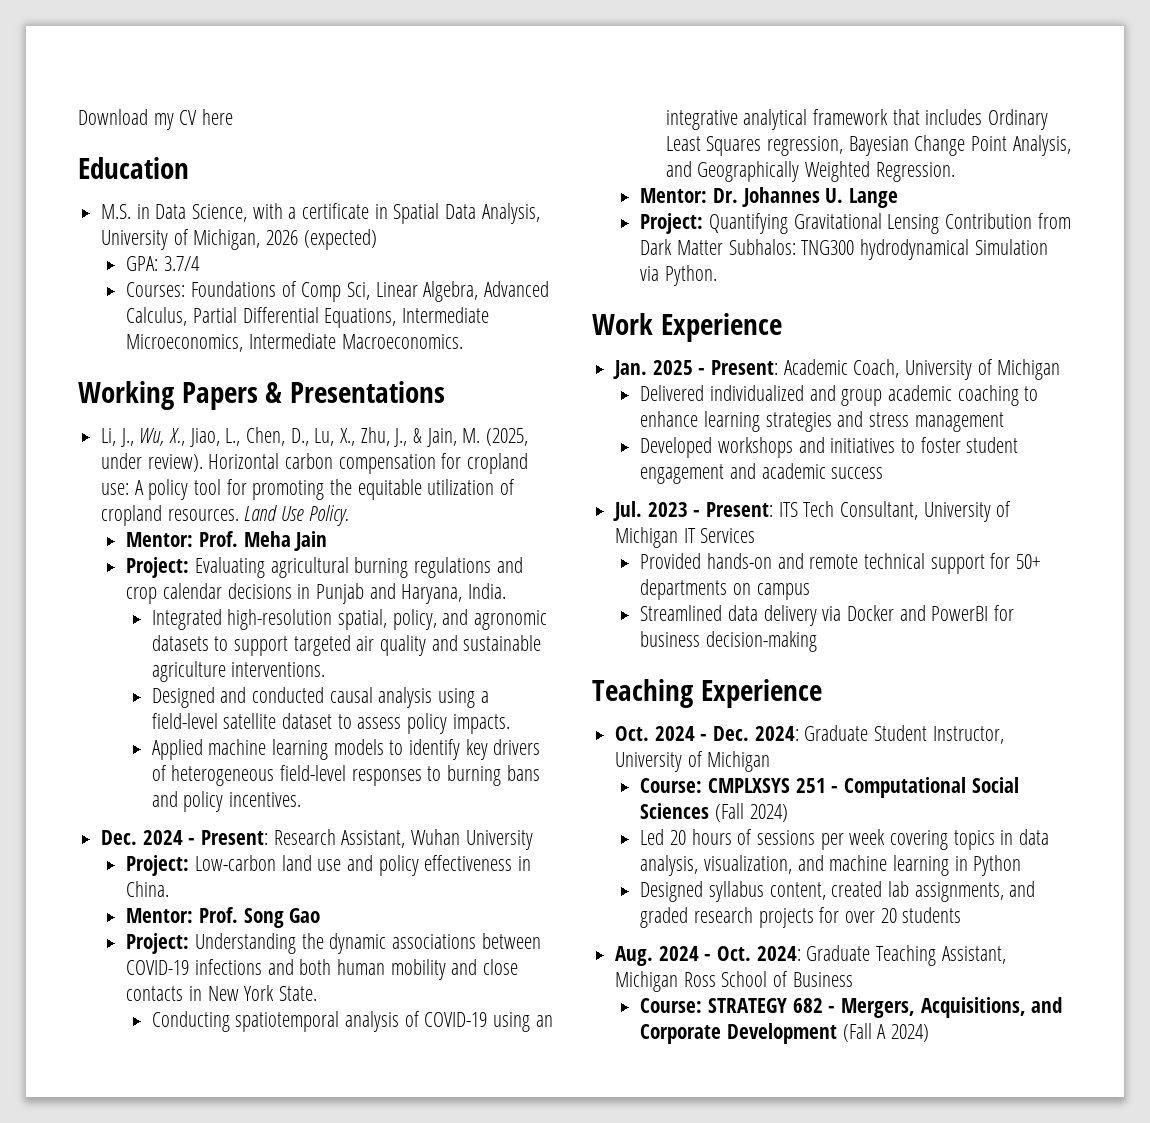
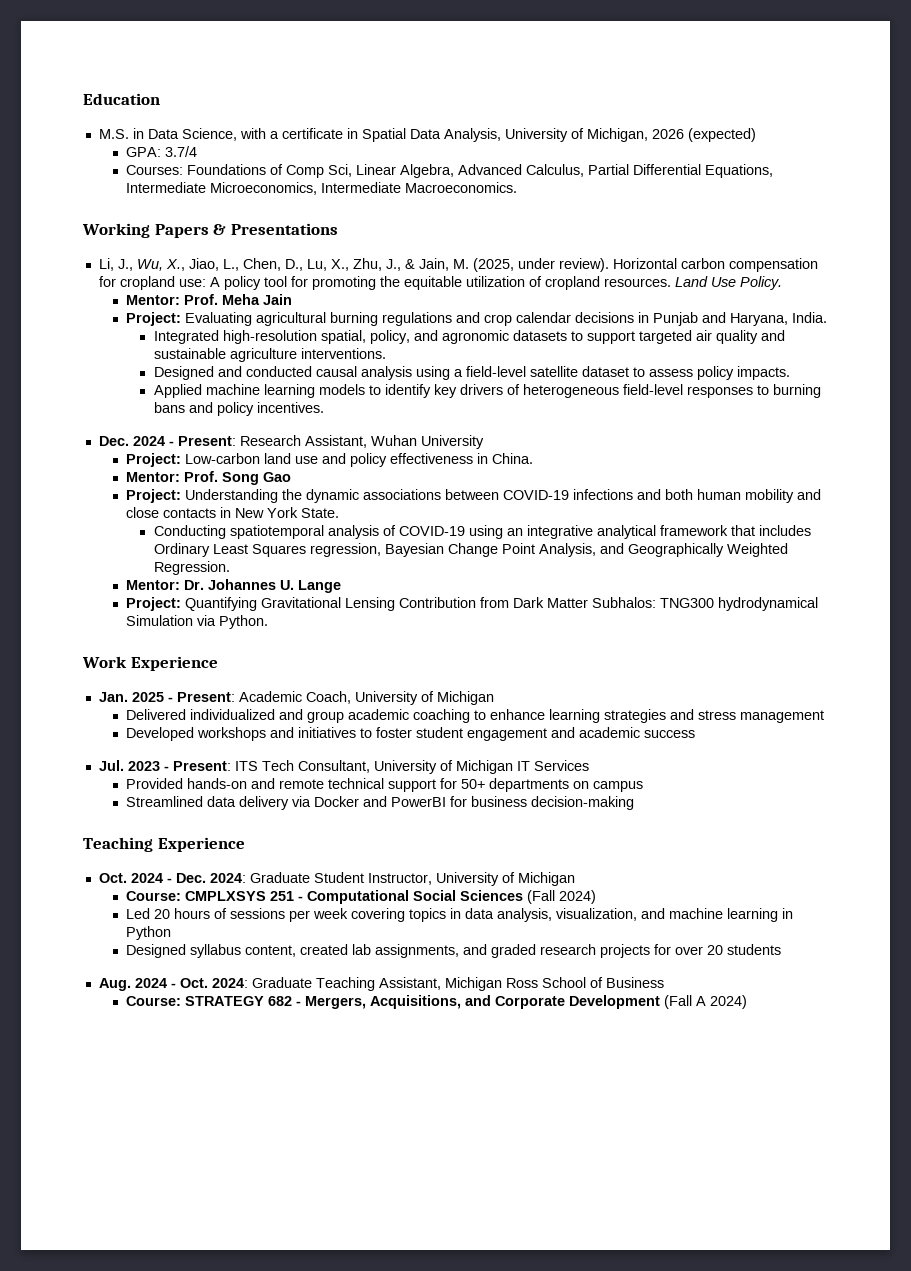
[78,109,234,130] Download my CV here // -> (83, 99) none

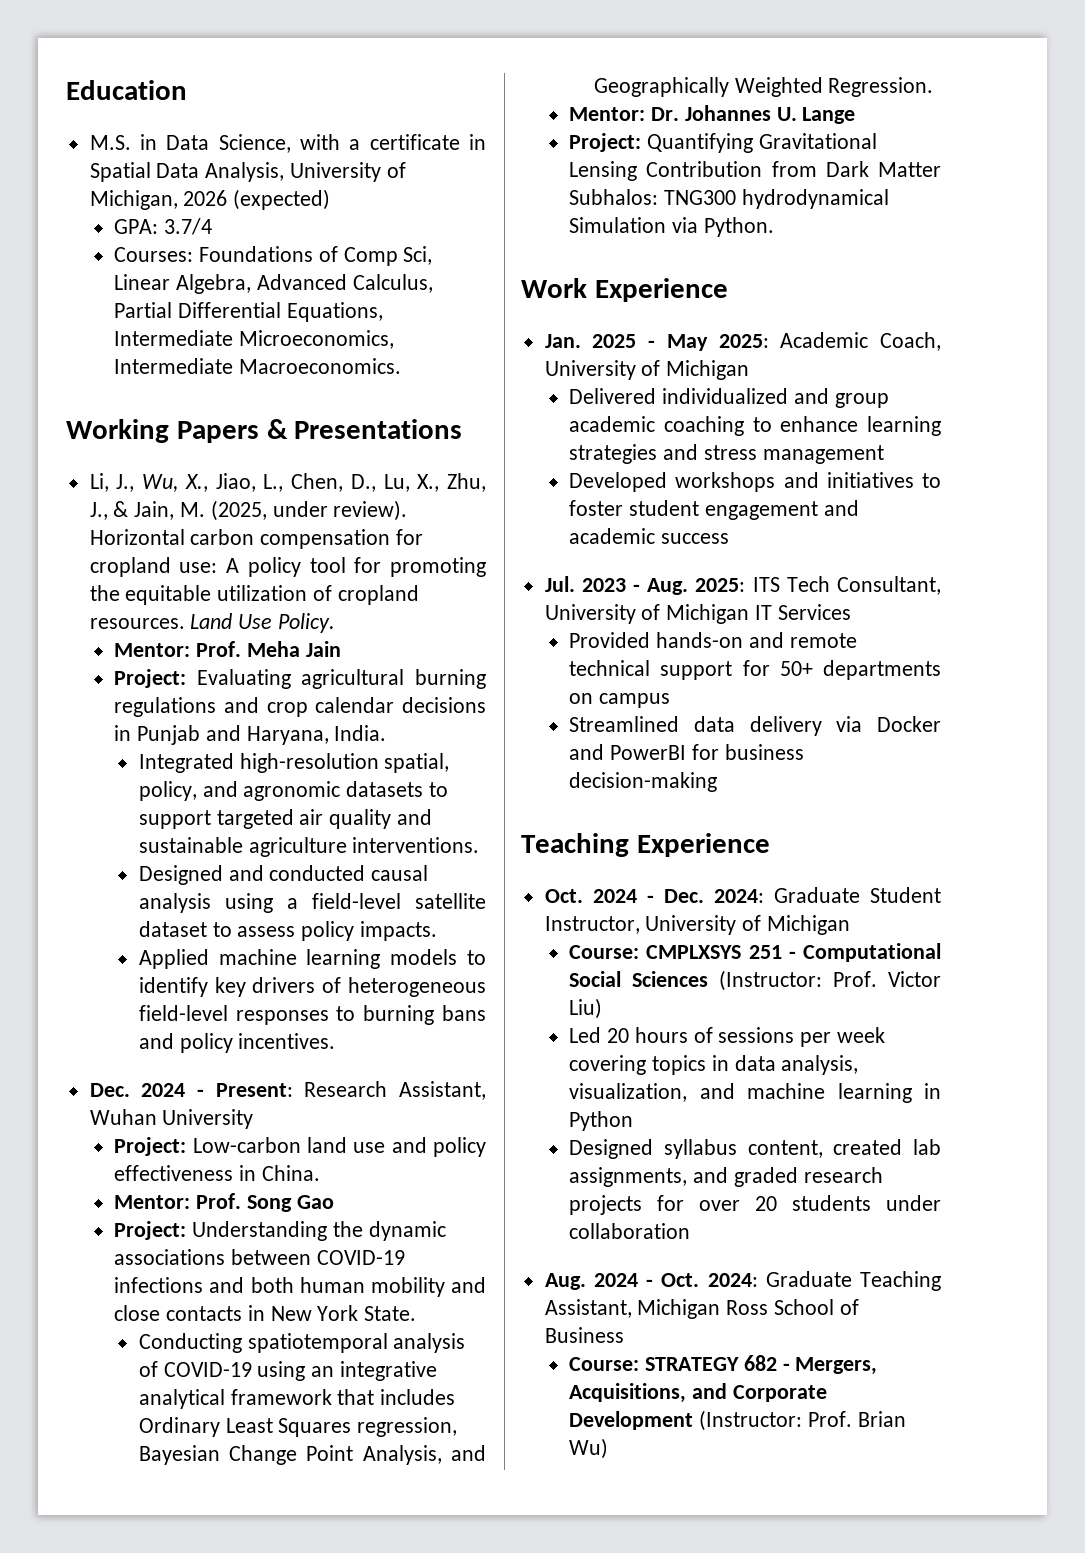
[176,692,235,702] Present: -> [666,334,769,351] May 2025:
[172,761,231,771] Present: -> [647,578,746,595] Aug. 2025:
[527,890,597,904] (Fall 2024) -> [719,970,941,991] [569,998,603,1019] (Instructor: Prof. Victor Liu)
(782, 949) none -> [886,1195,941,1211] [569,1223,691,1239] under collaboration
[664,995,748,1009] (Fall A 2024) -> [699,1410,906,1431] [569,1438,609,1459] (Instructor: Prof. Brian Wu)

